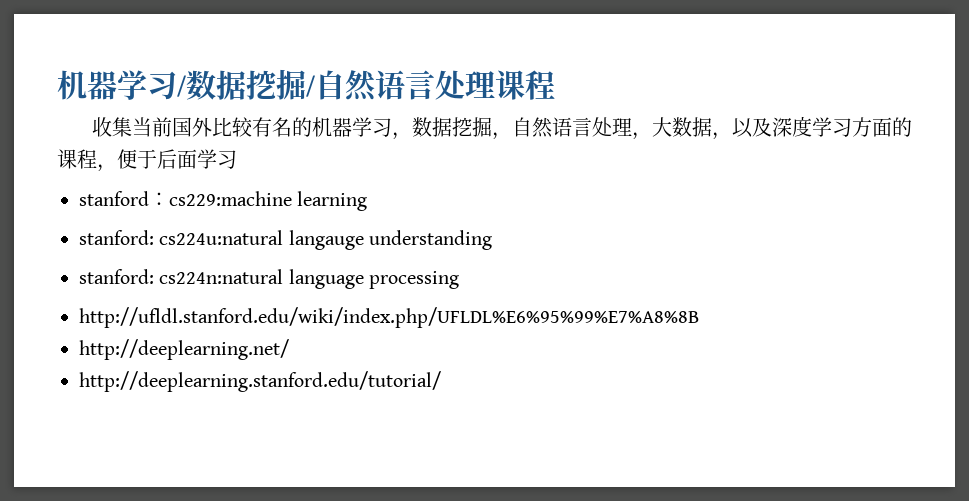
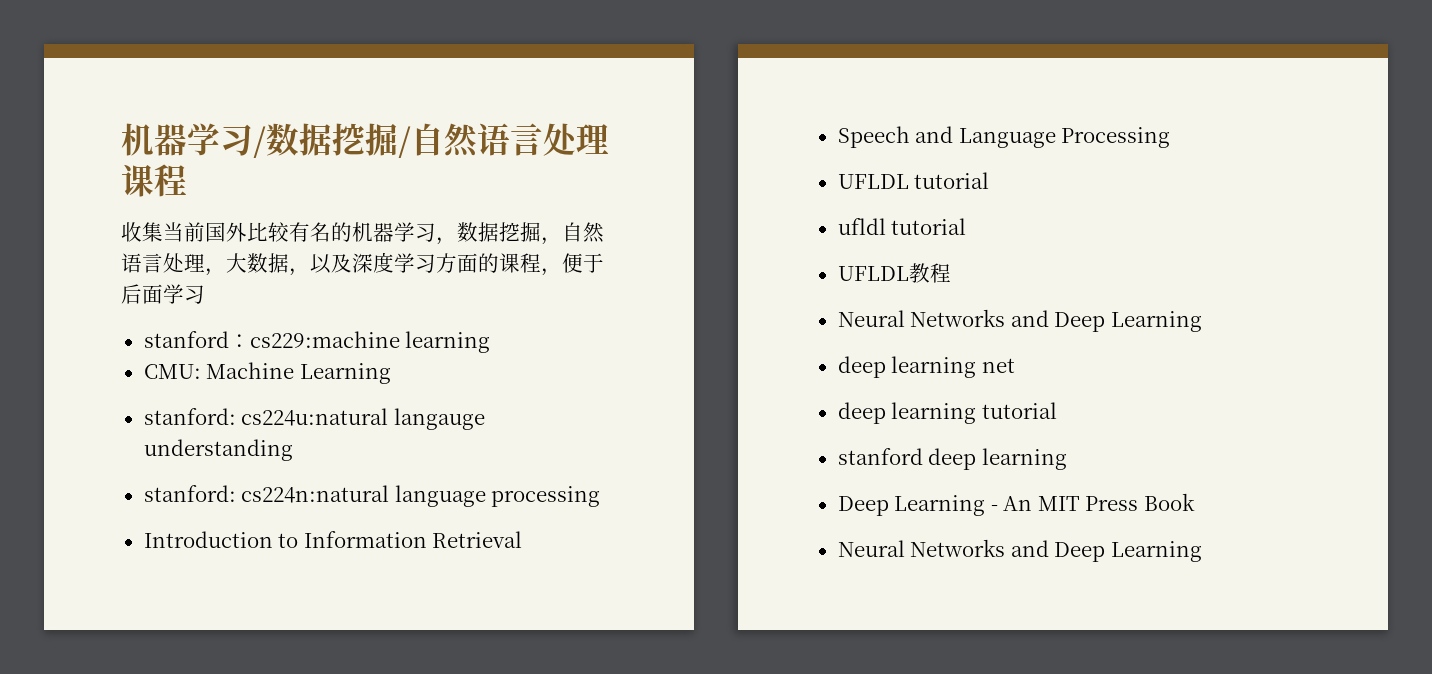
(368, 201) none -> [143,362,391,384] // CMU: Machine Learning
[79,307,699,328] [79,339,289,360] [79,371,441,392] http://ufldl.stanford.edu/wiki/index.php/UFLDL%E6%95%99%E7%A8%8B // http://deeplearning.net/ // http://deeplearning.stanford.edu/tutorial/ -> [143,531,523,548] [837,126,1171,148] [837,172,990,189] [837,218,967,235] [837,263,951,283] [837,309,1202,332] [837,356,1015,378] [837,402,1057,424] [837,448,1067,470] [837,493,1195,516] [837,539,1202,562] Introduction to Information Retrieval // Speech and Language Processing // UFLDL tutorial // ufldl tutorial // UFLDL教程 // Neural Networks and Deep Learning // deep learning net // deep learning tutorial // stanford deep learning // Deep Learning - An MIT Press Book // Neural Networks and Deep Learning

